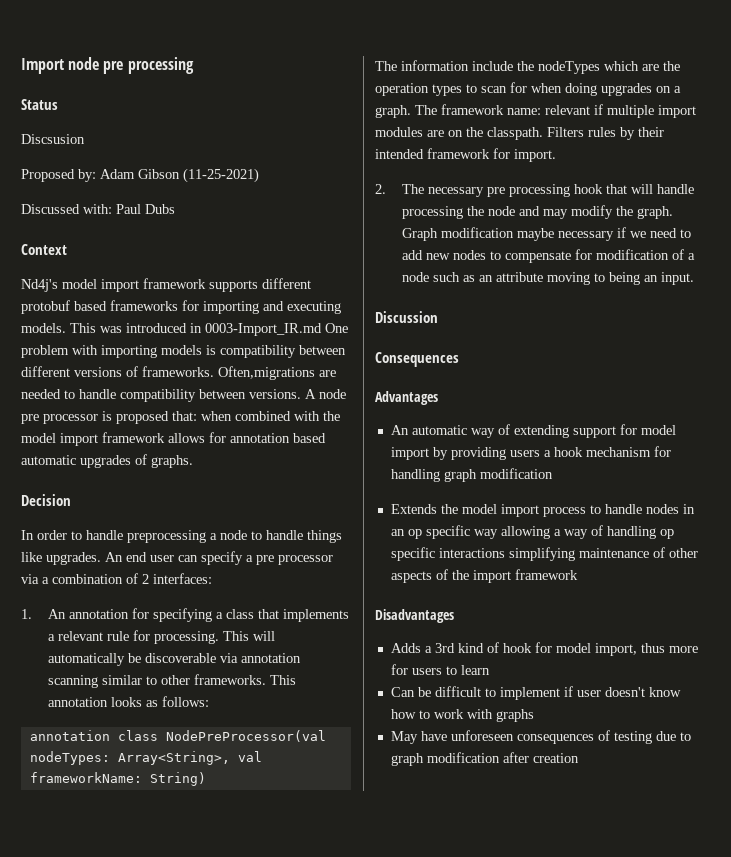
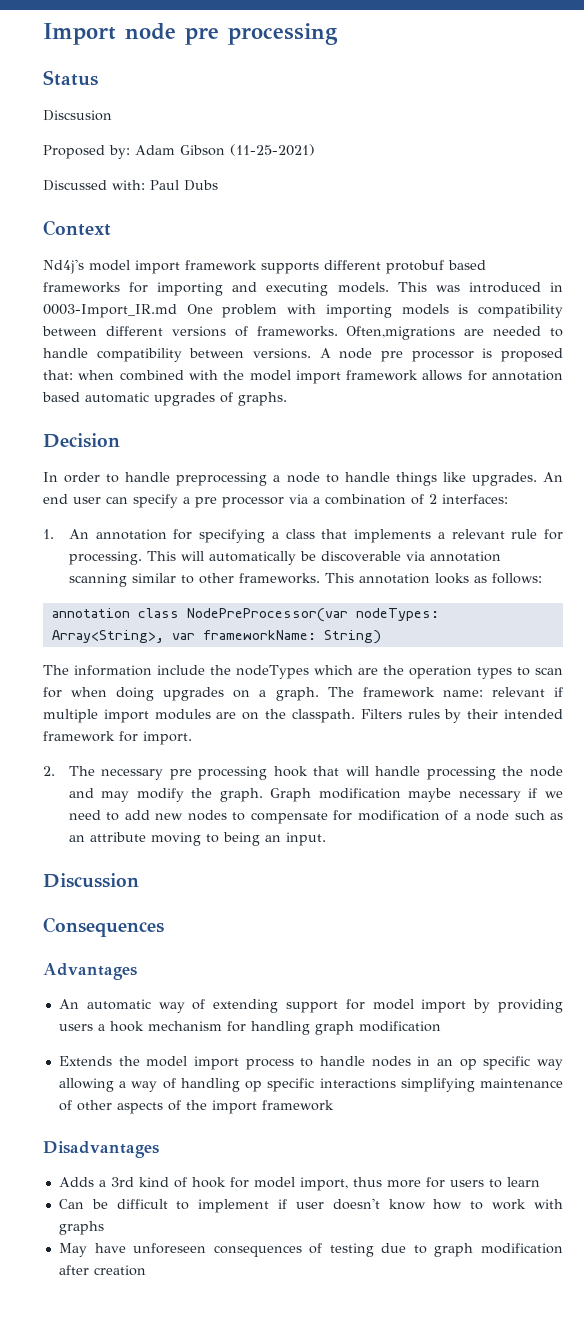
[165,730,326,742] NodePreProcessor(val -> [186,608,348,622] NodePreProcessor(var
[237,751,262,762] val -> [171,633,195,640] var

